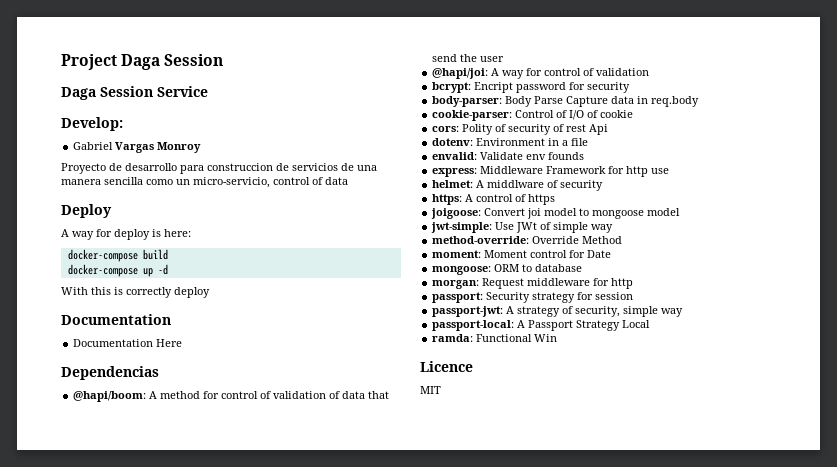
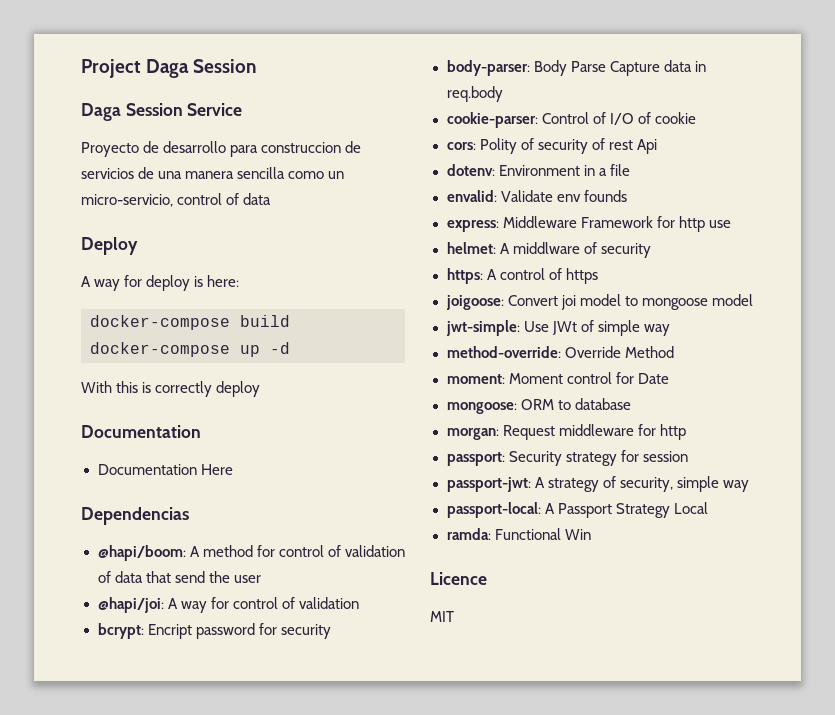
[61,117,123,131] [73,142,202,153] // Develop: // Gabriel Vargas Monroy -> (243, 109) none

